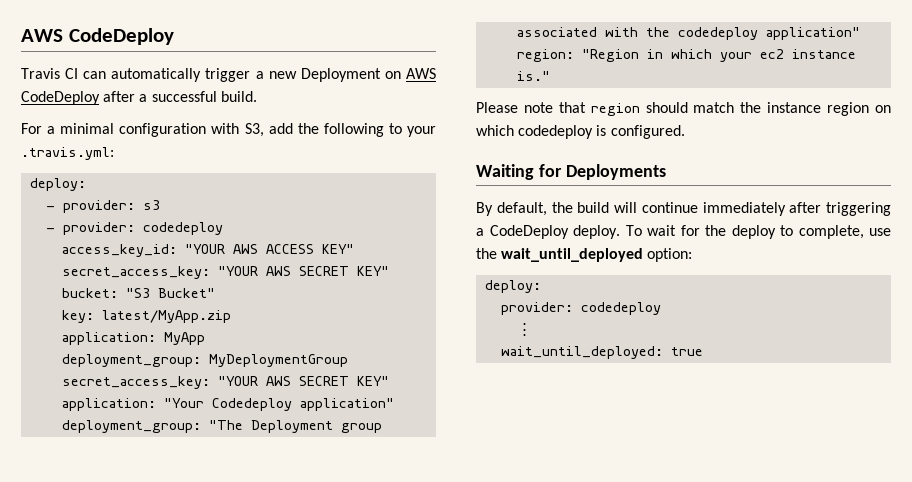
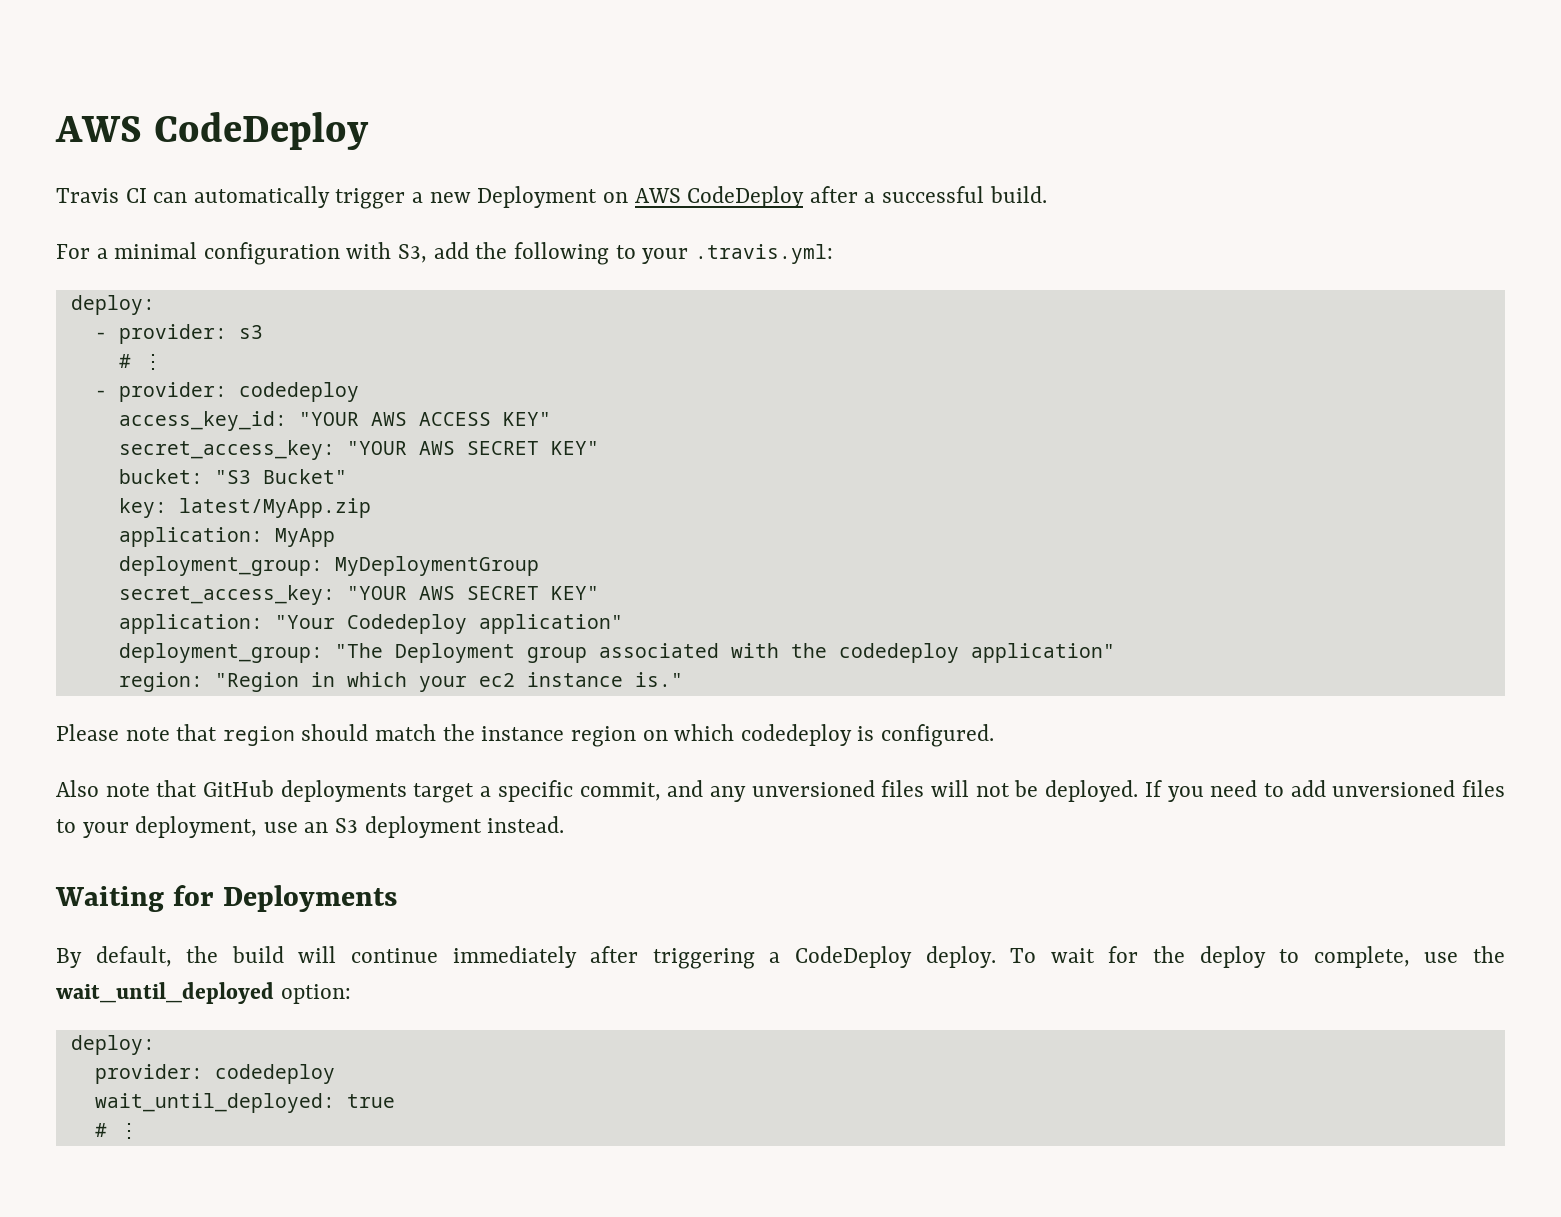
(161, 205) none -> [118,354,163,370] // # ⋮
(685, 132) none -> [56,780,1505,803] [56,816,565,838] // Also note that GitHub deployments target a specific commit, and any unversioned files will not be deployed. If you need to add unversioned files to your deployment, use an S3 deployment instead.
[517,323,533,336] // ⋮ -> (335, 1074) none
(704, 351) none -> [94,1123,139,1139] // # ⋮

